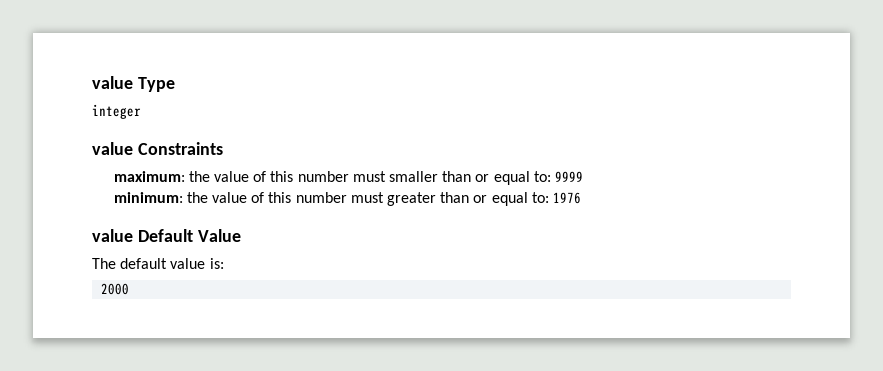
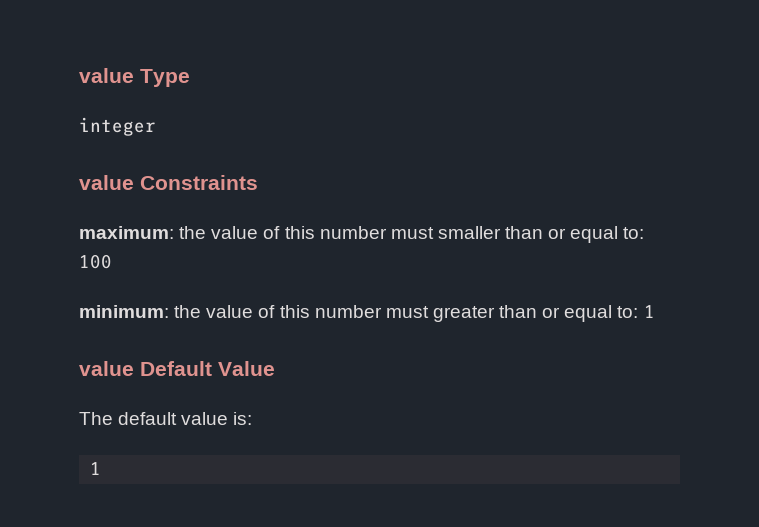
[554,171,583,182] 9999 -> [79,254,112,269] 100
[552,192,581,204] 1976 -> [643,305,655,318] 1
[101,283,130,295] 2000 -> [90,462,102,475] 1

